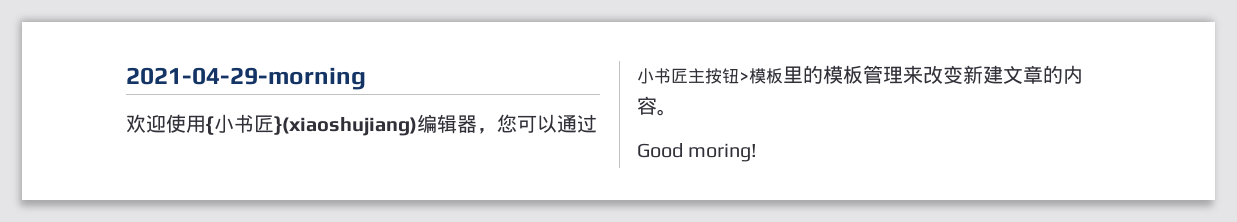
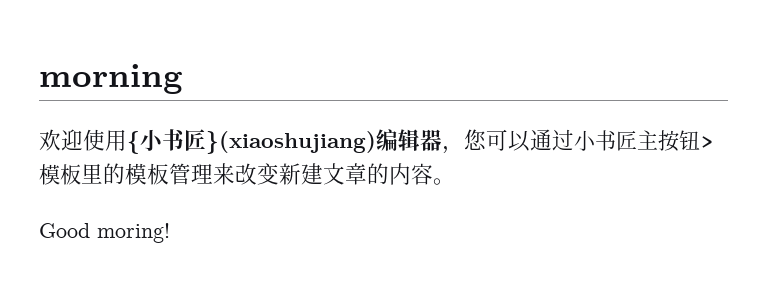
[126,67,366,90] 2021-04-29-morning -> [39,64,183,94] morning

